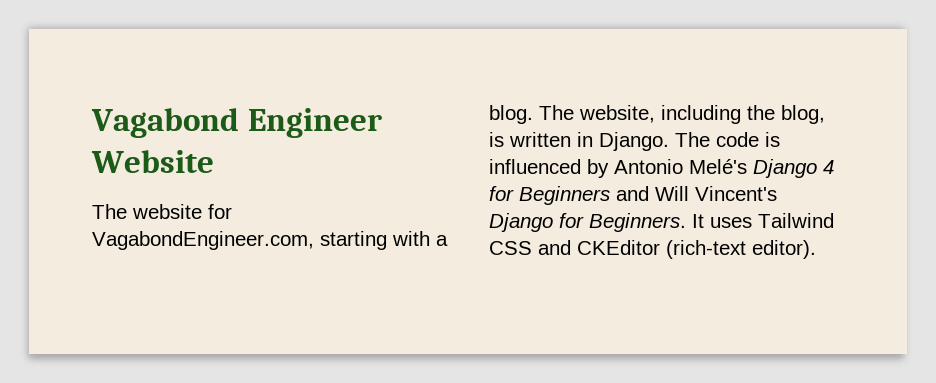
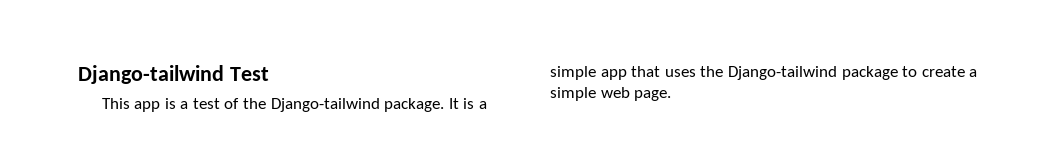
[91,108,382,138] [91,150,214,173] [92,204,232,219] [92,231,448,250] [489,105,825,124] [489,132,780,151] [489,159,834,178] [489,186,777,205] [489,213,834,232] [489,240,816,259] Vagabond Engineer Website // The website for VagabondEngineer.com, starting with a blog. The website, including the blog, is written in Django. The code is influenced by Antonio Melé's Django 4 for Beginners and Will Vincent's Django for Beginners. It uses Tailwind CSS and CKEditor (rich-text editor). -> [78,65,269,84] [101,98,488,112] [550,66,978,80] [550,87,672,101] Django-tailwind Test // This app is a test of the Django-tailwind package. It is a simple app that uses the Django-tailwind package to create a simple web page.

